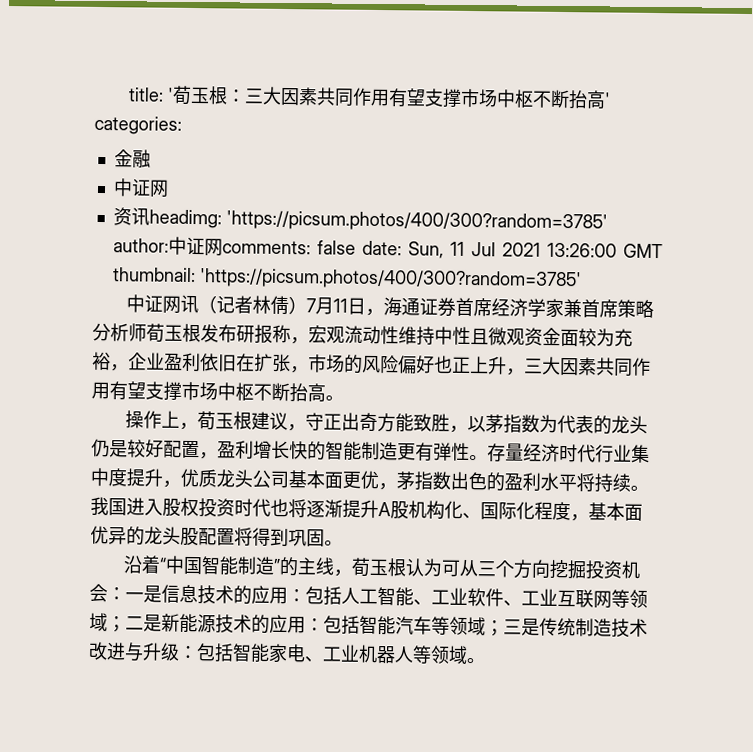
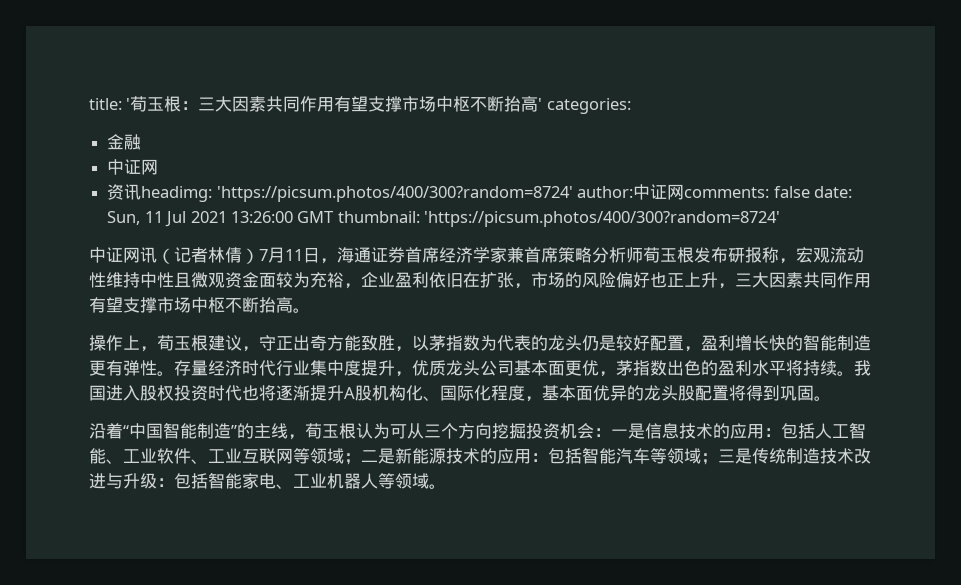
[225,210,608,233] 'https://picsum.photos/400/300?random=3785' -> [216,186,573,202] 'https://picsum.photos/400/300?random=8724'
[198,268,582,291] 'https://picsum.photos/400/300?random=3785' -> [424,211,781,227] 'https://picsum.photos/400/300?random=8724'

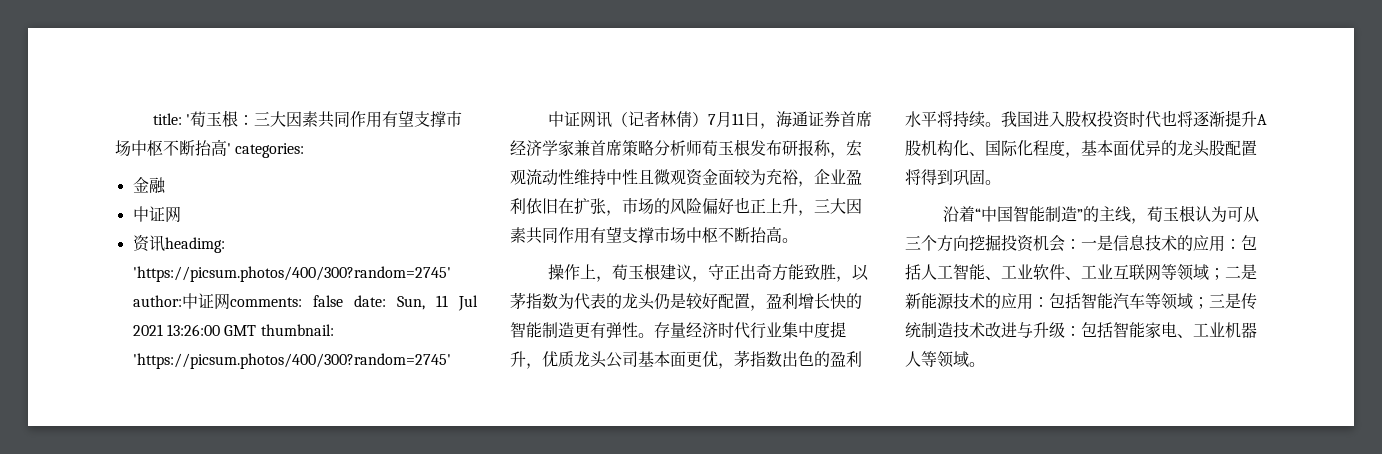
[216,186,573,202] 'https://picsum.photos/400/300?random=8724' -> [132,266,451,282] 'https://picsum.photos/400/300?random=2745'
[424,211,781,227] 'https://picsum.photos/400/300?random=8724' -> [132,353,451,369] 'https://picsum.photos/400/300?random=2745'

